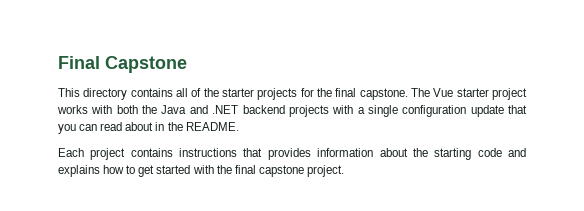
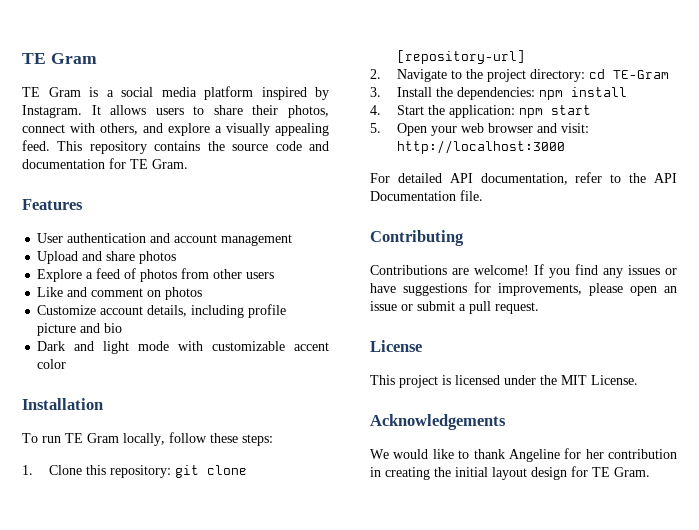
[58,56,187,73] [58,88,527,100] [57,105,527,117] [58,122,239,134] [58,148,526,160] [58,165,344,177] Final Capstone // This directory contains all of the starter projects for the final capstone. The Vue starter project works with both the Java and .NET backend projects with a single configuration update that you can read about in the README. // Each project contains instructions that provides information about the starting code and explains how to get started with the final capstone project. -> [22,53,97,64] [22,86,329,100] [22,105,329,118] [22,123,329,136] [22,140,329,154] [22,158,188,169] [22,199,83,210] [37,233,293,246] [37,251,177,264] [37,268,275,282] [37,287,203,300] [37,304,287,318] [37,323,123,336] [37,341,330,354] [37,359,67,369] [22,398,103,410] [22,432,273,446] [22,465,247,478] [396,50,525,64] [370,69,669,82] [370,87,627,100] [370,105,591,118] [370,123,589,136] [396,140,565,154] [370,172,677,185] [370,190,483,201] [370,230,464,246] [370,264,677,278] [370,282,677,296] [370,301,539,314] [370,340,422,352] [370,375,638,388] [370,414,506,430] [370,448,677,462] [370,466,650,480] TE Gram // TE Gram is a social media platform inspired by Instagram. It allows users to share their photos, connect with others, and explore a visually appealing feed. This repository contains the source code and documentation for TE Gram. // Features // User authentication and account management // Upload and share photos // Explore a feed of photos from other users // Like and comment on photos // Customize account details, including profile picture and bio // Dark and light mode with customizable accent color // Installation // To run TE Gram locally, follow these steps: // 1. Clone this repository: git clone [repository-url] // 2. Navigate to the project directory: cd TE-Gram // 3. Install the dependencies: npm install // 4. Start the application: npm start // 5. Open your web browser and visit: http://localhost:3000 // For detailed API documentation, refer to the API Documentation file. // Contributing // Contributions are welcome! If you find any issues or have suggestions for improvements, please open an issue or submit a pull request. // License // This project is licensed under the MIT License. // Acknowledgements // We would like to thank Angeline for her contribution in creating the initial layout design for TE Gram.

